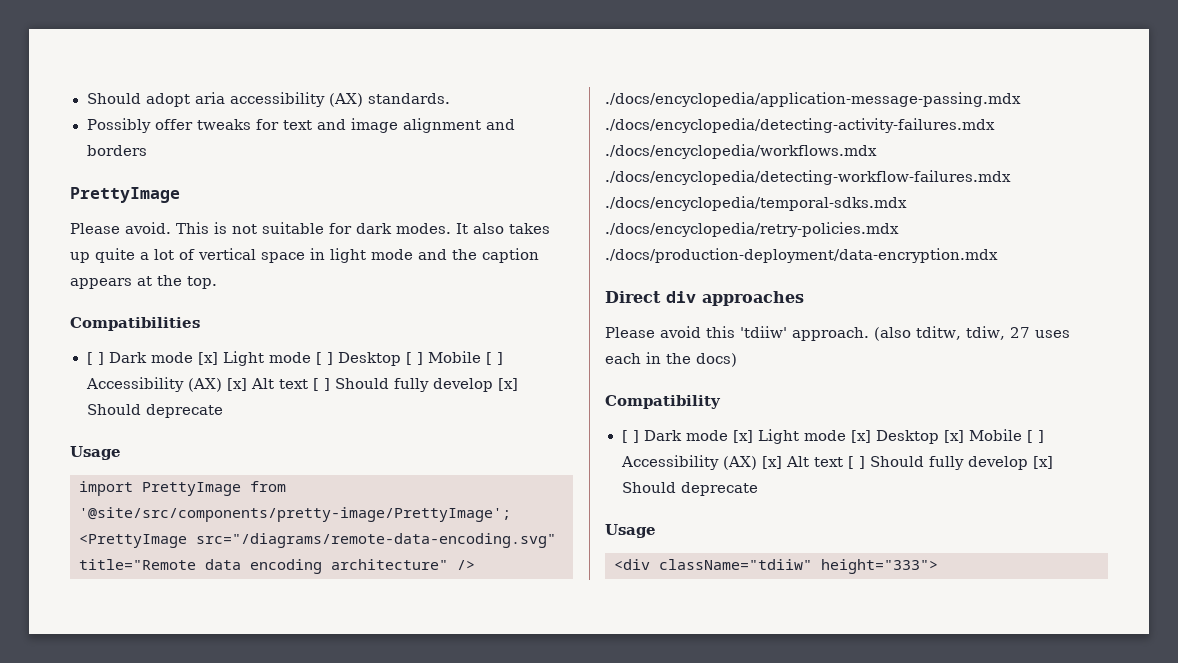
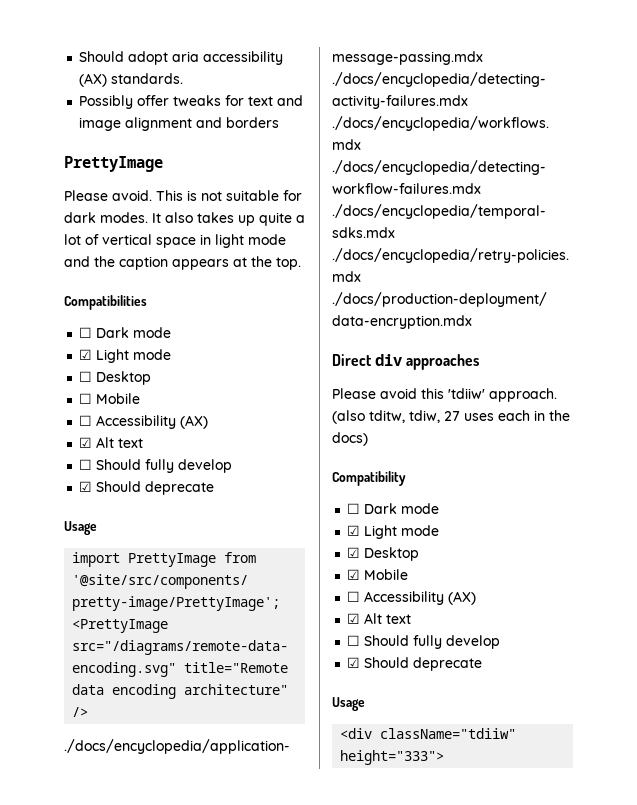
[86,351,503,366] [85,377,518,392] [ ] Dark mode [x] Light mode [ ] Desktop [ ] Mobile [ ] Accessibility (AX) [x] Alt text [ ] Should fully develop [x] -> [79,327,172,338] [79,349,172,363] [79,371,152,385] [79,393,141,404] [79,415,209,429] [79,437,144,448] [79,459,233,473] [79,481,93,492] ☐ Dark mode // ☑ Light mode // ☐ Desktop // ☐ Mobile // ☐ Accessibility (AX) // ☑ Alt text // ☐ Should fully develop // ☑
[621,429,1044,444] [620,455,1053,470] [ ] Dark mode [x] Light mode [x] Desktop [x] Mobile [ ] Accessibility (AX) [x] Alt text [ ] Should fully develop [x] -> [347,503,440,514] [347,525,440,539] [347,547,420,561] [347,569,409,580] [347,591,477,605] [347,613,412,624] [347,635,501,649] [347,657,361,668] ☐ Dark mode // ☑ Light mode // ☑ Desktop // ☑ Mobile // ☐ Accessibility (AX) // ☑ Alt text // ☐ Should fully develop // ☑

